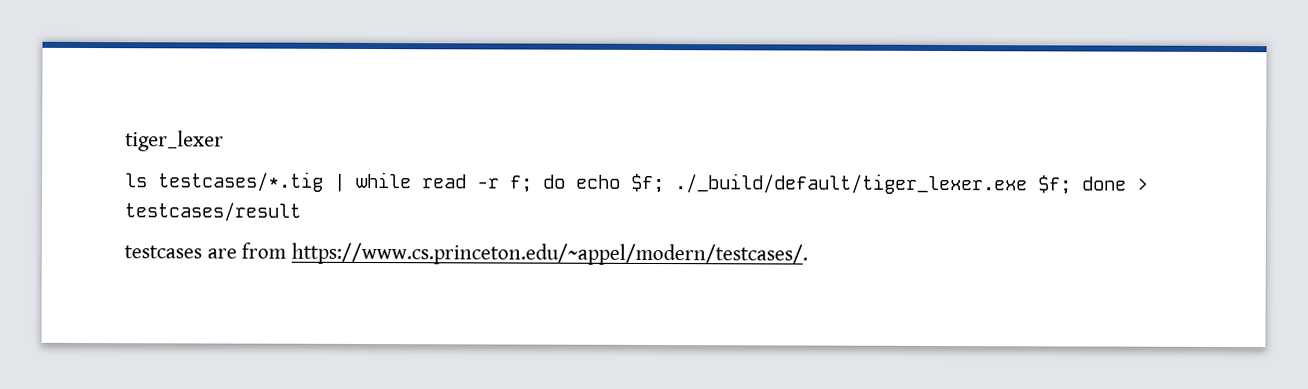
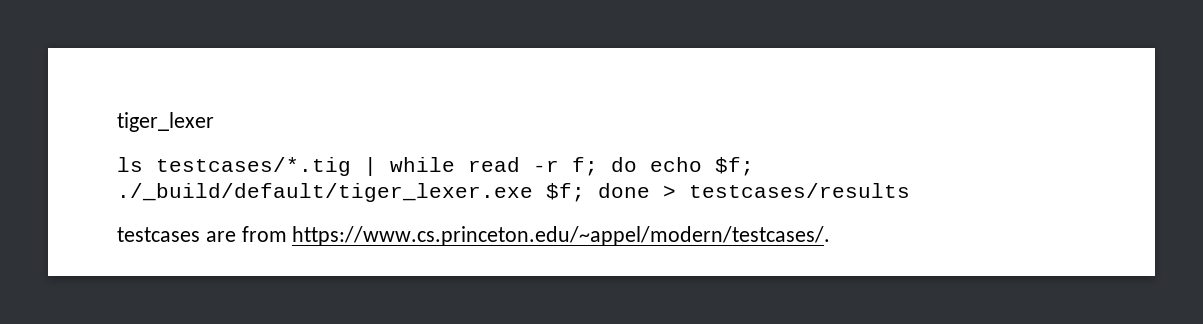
[124,202,301,222] testcases/result -> [689,183,910,198] testcases/results

